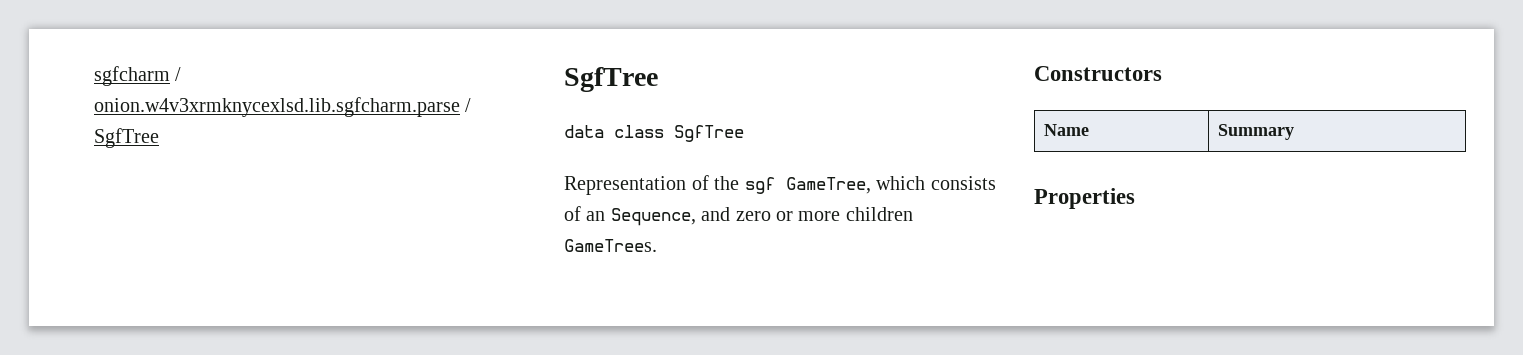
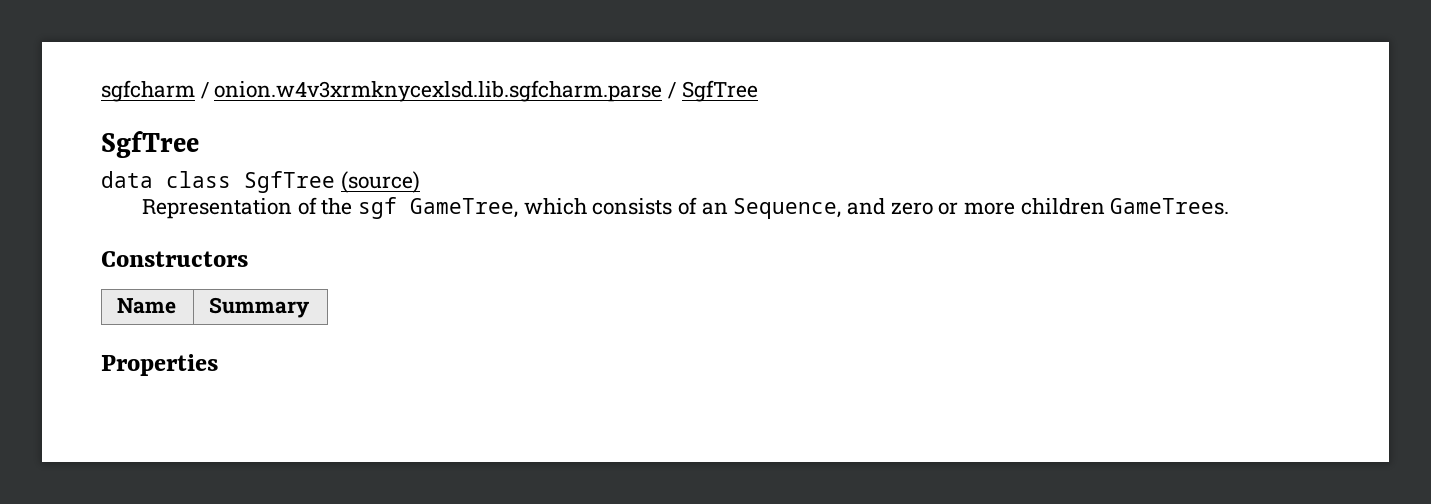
(744, 133) none -> [340,171,420,193] (source)

